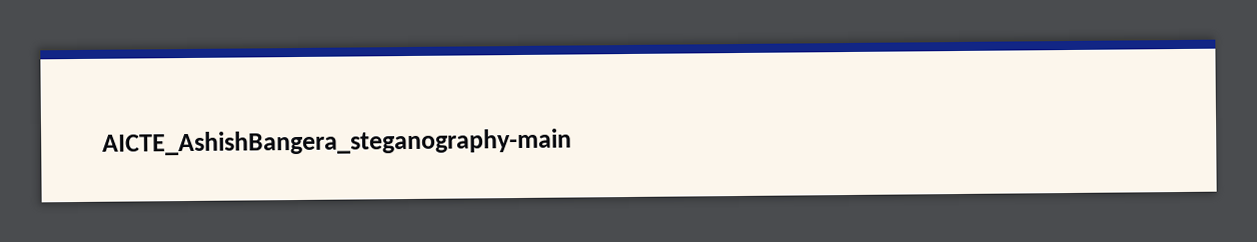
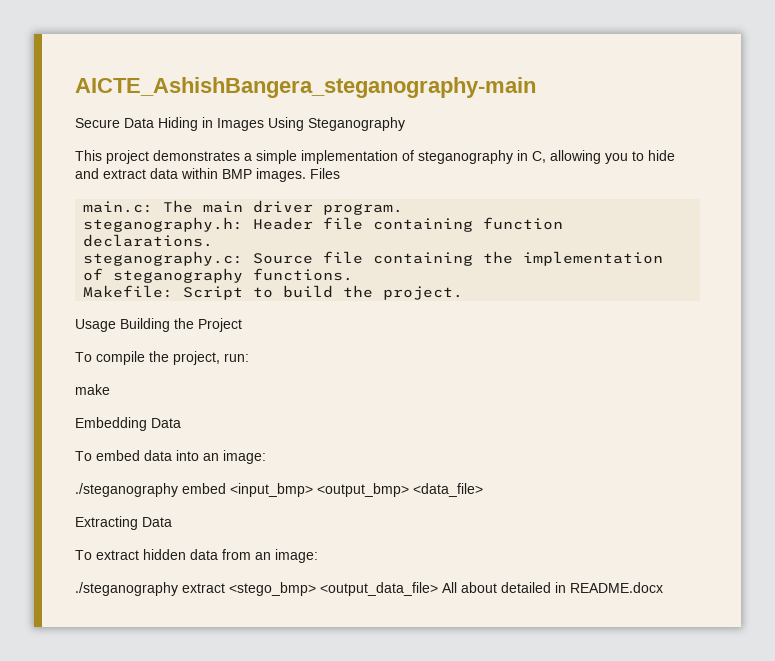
(572, 142) none -> [75,117,405,131] [75,150,675,164] [75,168,340,182] [83,200,404,215] [83,217,564,232] [83,234,214,247] [83,251,664,266] [83,268,354,283] [83,285,464,300] [75,318,242,332] [75,351,249,365] [75,384,110,395] [75,417,181,431] [75,450,266,464] [75,483,483,497] [75,516,172,530] [75,549,318,563] [75,582,663,596] // Secure Data Hiding in Images Using Steganography // This project demonstrates a simple implementation of steganography in C, allowing you to hide and extract data within BMP images. Files // main.c: The main driver program. // steganography.h: Header file containing function declarations. // steganography.c: Source file containing the implementation of steganography functions. // Makefile: Script to build the project. // Usage Building the Project // To compile the project, run: // make // Embedding Data // To embed data into an image: // ./steganography embed <input_bmp> <output_bmp> <data_file> // Extracting Data // To extract hidden data from an image: // ./steganography extract <stego_bmp> <output_data_file> All about detailed in README.docx

